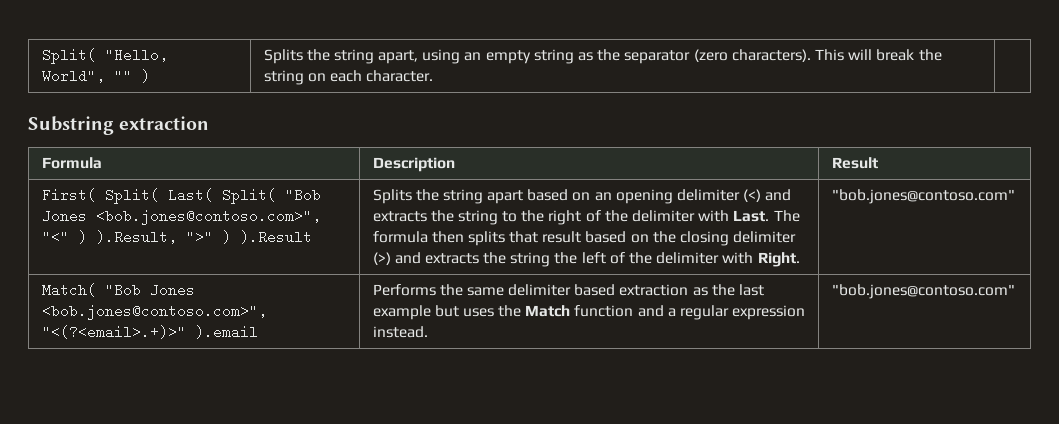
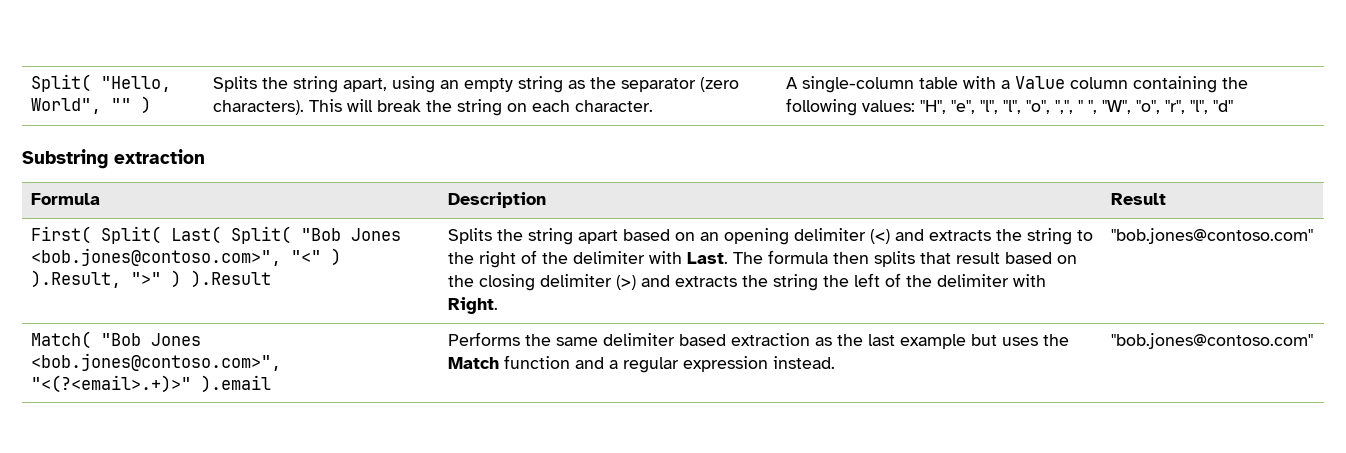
(434, 76) none -> [785,76,1248,93] [785,98,1233,116] A single-column table with a Value column containing the following values: "H", "e", "l", "l", "o", ",", " ", "W", "o", "r", "l", "d"

